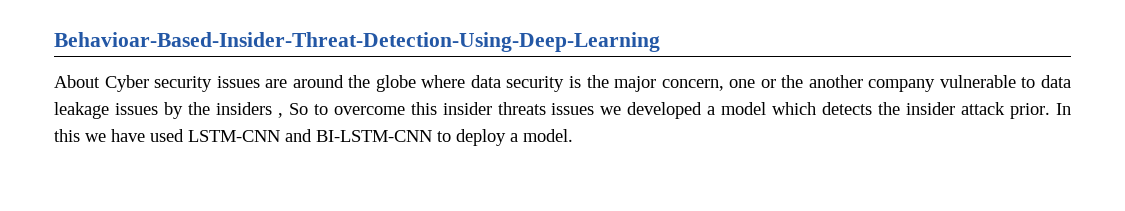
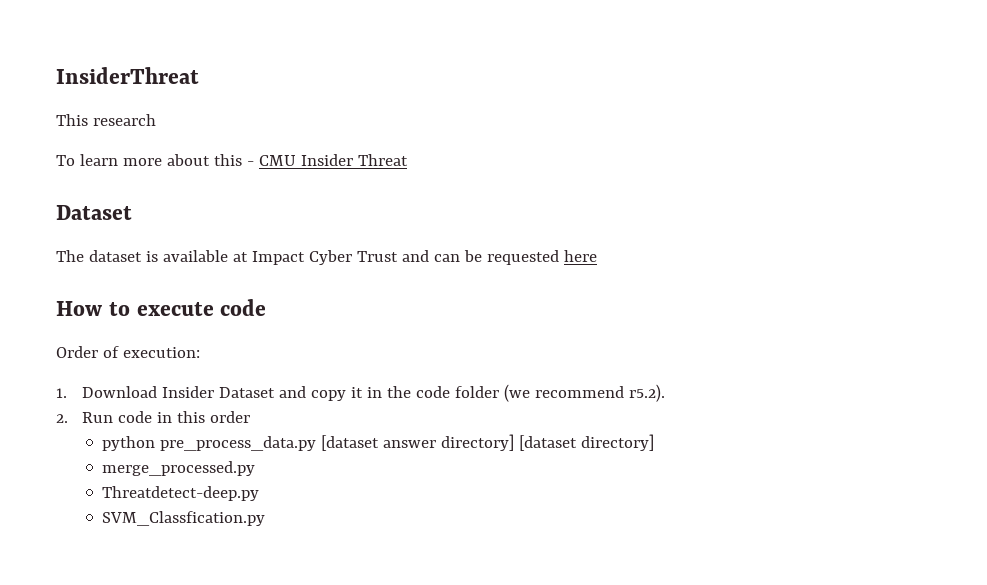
[54,32,660,52] [54,75,1071,92] [54,102,1071,119] [54,129,573,146] Behavioar-Based-Insider-Threat-Detection-Using-Deep-Learning // About Cyber security issues are around the globe where data security is the major concern, one or the another company vulnerable to data leakage issues by the insiders , So to overcome this insider threats issues we developed a model which detects the insider attack prior. In this we have used LSTM-CNN and BI-LSTM-CNN to deploy a model. -> [56,67,199,84] [56,114,156,126] [56,154,408,166] [56,205,132,220] [56,250,597,265] [56,299,267,316] [56,346,200,358] [56,384,665,402] [56,411,250,423] [102,434,655,451] [102,461,256,476] [102,486,260,501] [102,511,266,526] InsiderThreat // This research // To learn more about this - CMU Insider Threat // Dataset // The dataset is available at Impact Cyber Trust and can be requested here // How to execute code // Order of execution: // 1. Download Insider Dataset and copy it in the code folder (we recommend r5.2). // 2. Run code in this order // python pre_process_data.py [dataset answer directory] [dataset directory] // merge_processed.py // Threatdetect-deep.py // SVM_Classfication.py

